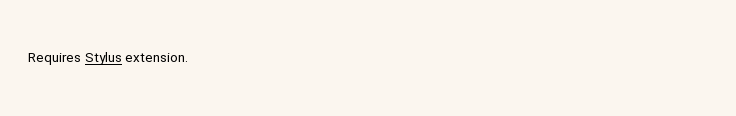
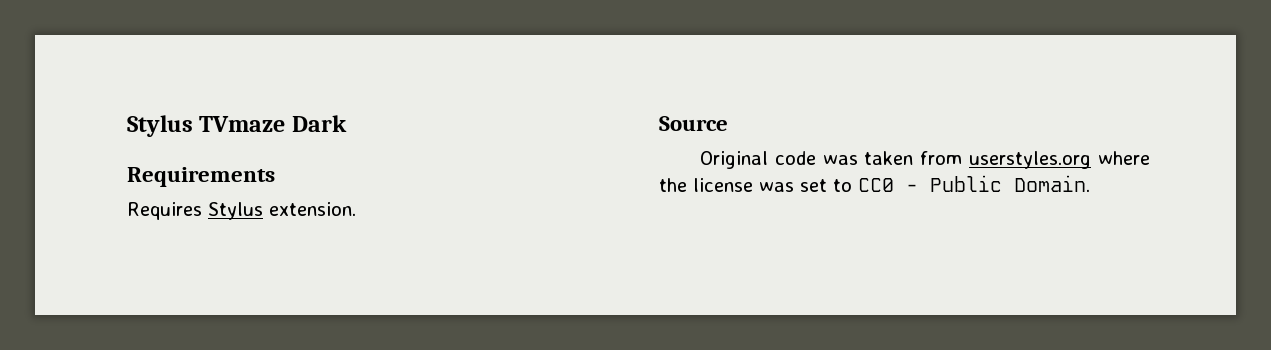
(28, 59) none -> [127,115,347,137] [127,167,275,187] Stylus TVmaze Dark // Requirements //
(189, 57) none -> [659,116,728,131] [699,151,1150,169] [659,175,1090,192] // Source // Original code was taken from userstyles.org where the license was set to CC0 - Public Domain.

